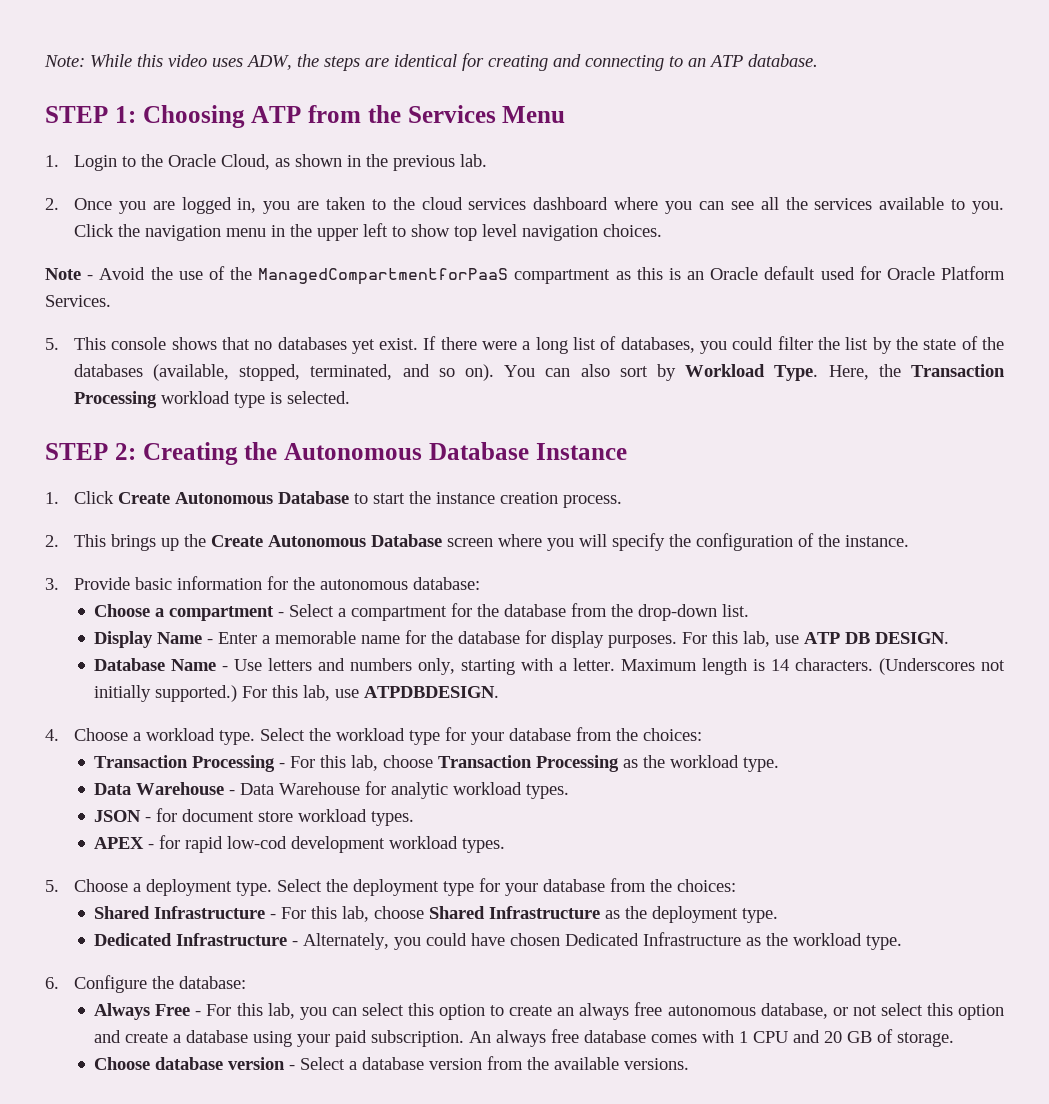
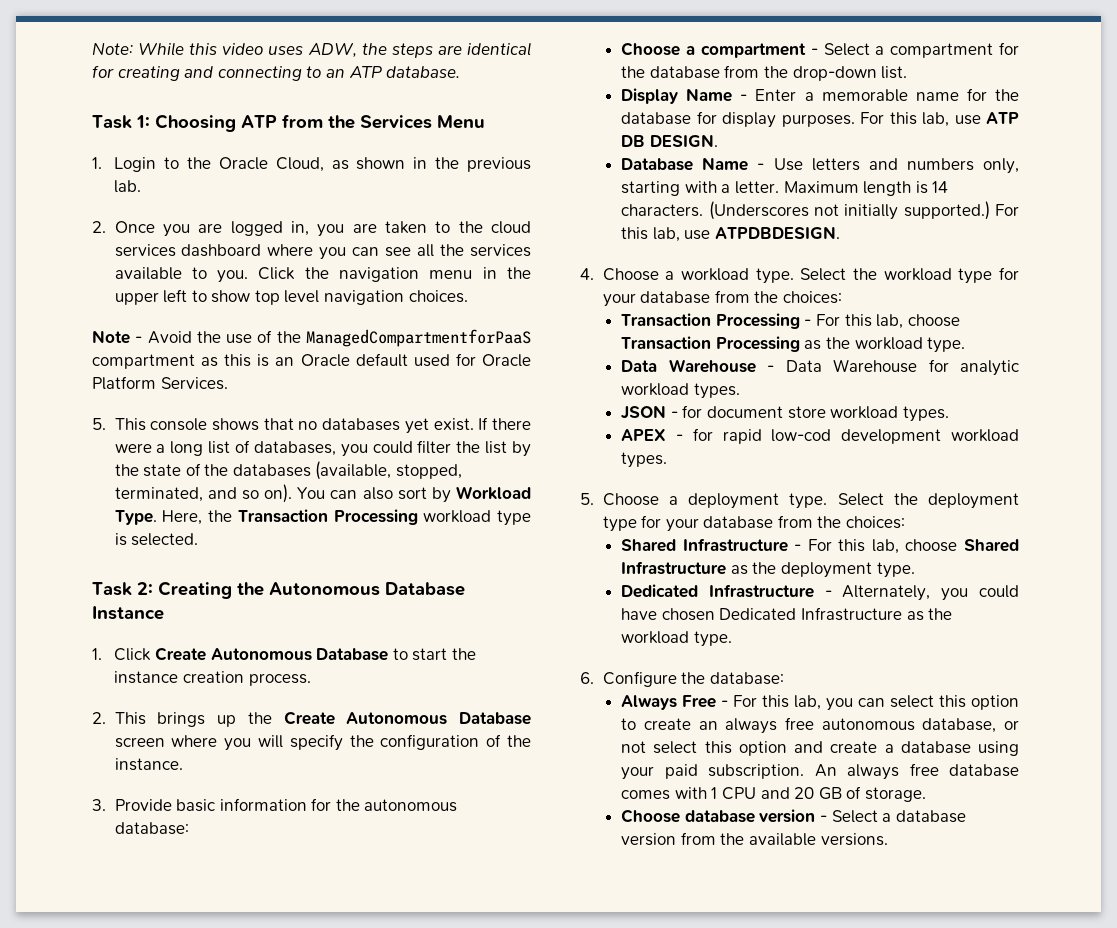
[45,106,108,123] STEP -> [92,115,132,129] Task
[45,443,108,460] STEP -> [92,582,132,596] Task

